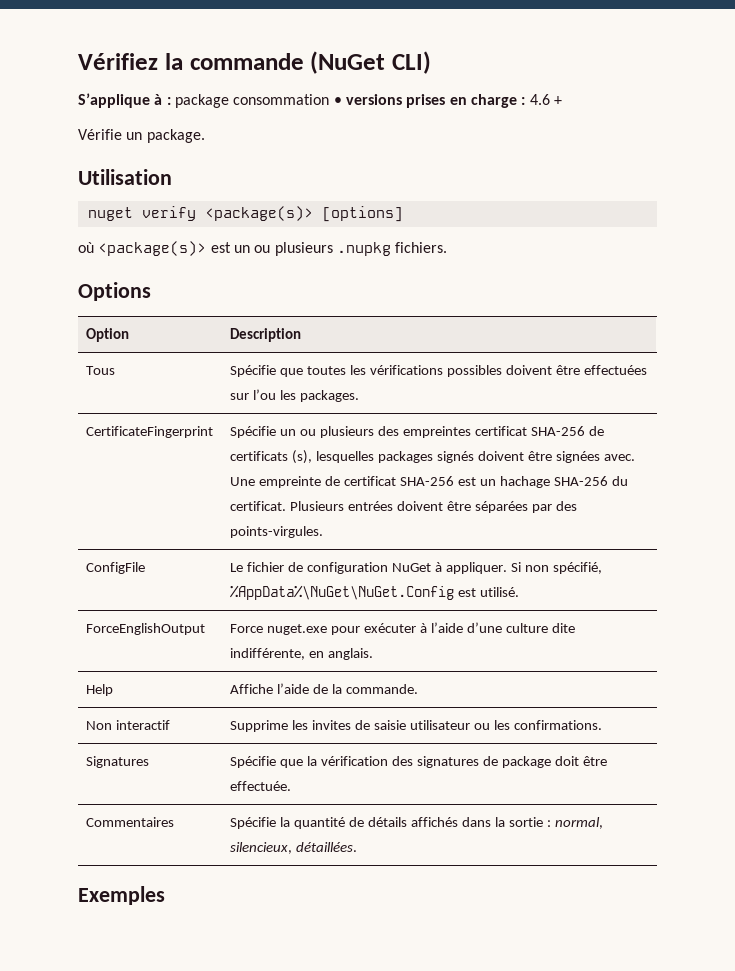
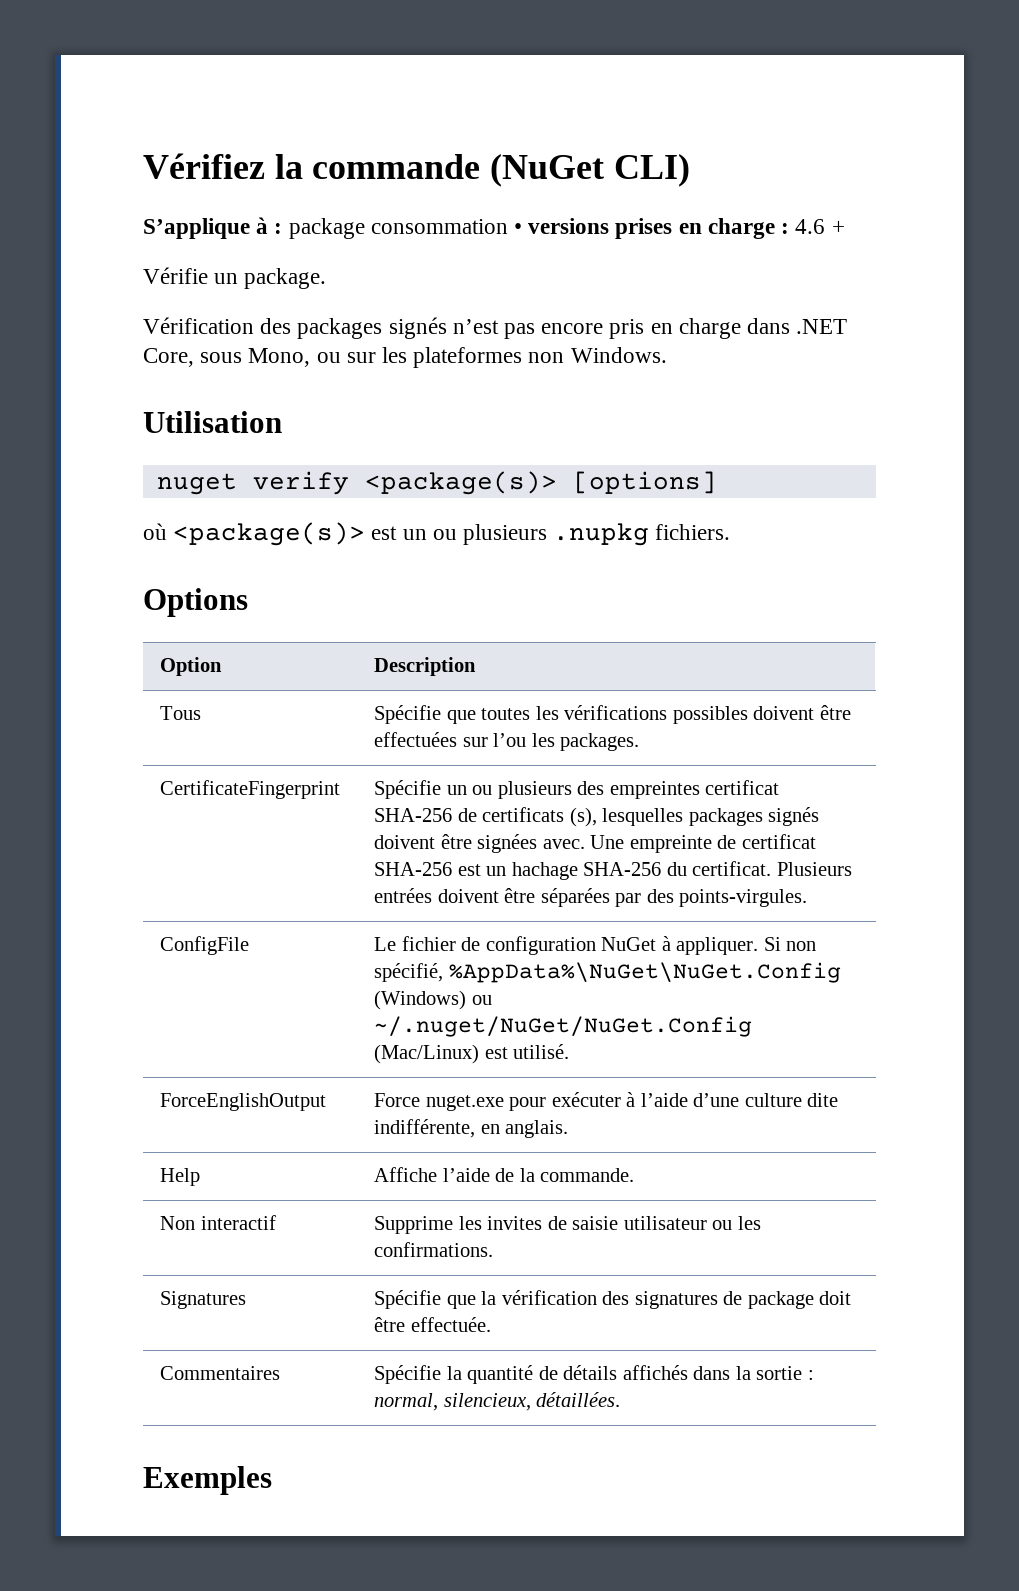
(205, 136) none -> [143,317,848,339] [143,347,667,368] // Vérification des packages signés n’est pas encore pris en charge dans .NET Core, sous Mono, ou sur les plateformes non Windows.
(455, 592) none -> [373,990,492,1010] [373,1016,752,1037] [373,1044,479,1064] (Windows) ou ~/.nuget/NuGet/NuGet.Config (Mac/Linux)

